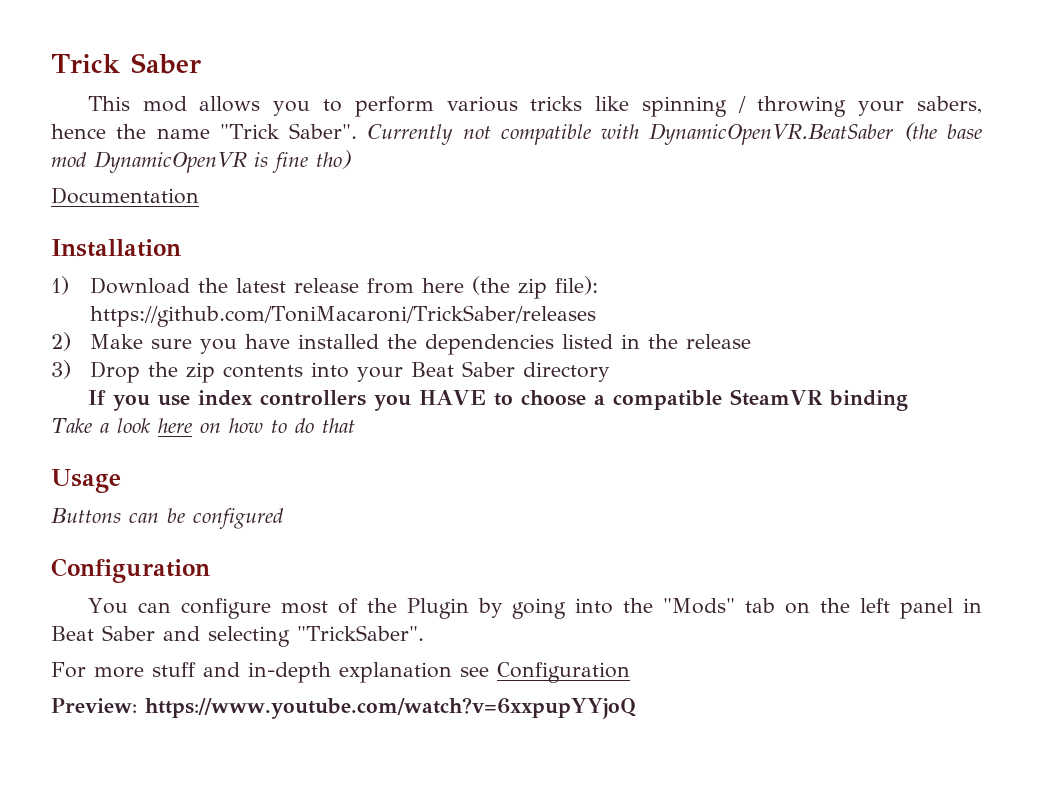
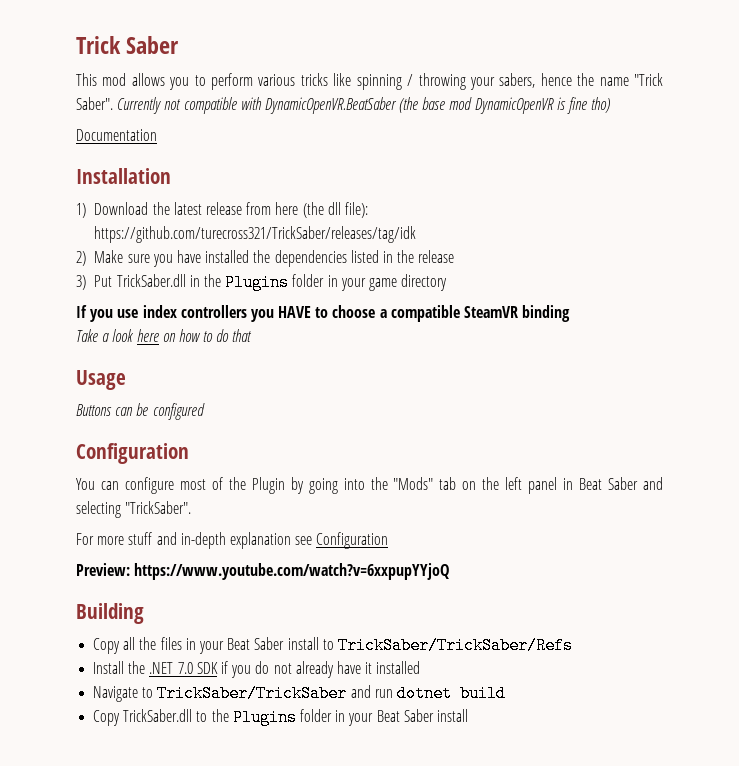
[517,276,598,299] [89,305,596,327] zip file): https://github.com/ToniMacaroni/TrickSaber/releases -> [327,202,368,218] [94,226,417,243] dll file): https://github.com/turecross321/TrickSaber/releases/tag/idk
[89,361,515,383] Drop the zip contents into your Beat Saber -> [94,274,397,291] Put TrickSaber.dll in the Plugins folder in your game
(636, 708) none -> [76,603,144,624] [93,637,573,654] [93,661,421,678] [93,685,506,702] [93,709,468,726] // Building // Copy all the files in your Beat Saber install to TrickSaber/TrickSaber/Refs // Install the .NET 7.0 SDK if you do not already have it installed // Navigate to TrickSaber/TrickSaber and run dotnet build // Copy TrickSaber.dll to the Plugins folder in your Beat Saber install

